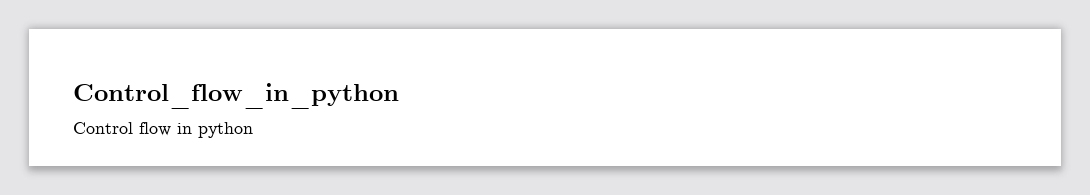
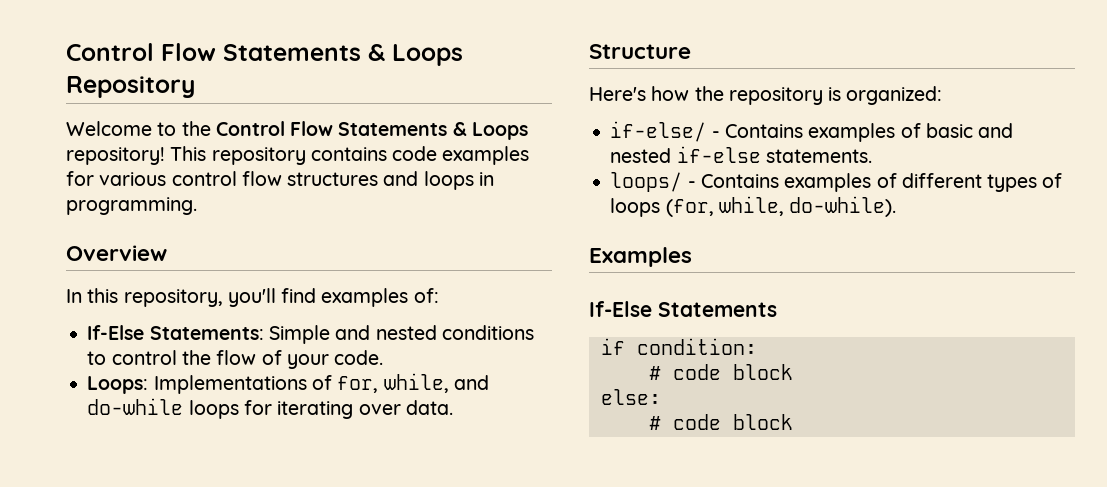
[73,83,399,109] [73,122,253,138] Control_flow_in_python // Control flow in python -> [66,43,463,66] [66,76,195,98] [66,121,528,140] [66,146,530,165] [66,171,494,190] [66,197,197,215] [66,245,167,261] [66,288,439,307] [87,325,534,344] [87,350,384,369] [87,373,489,394] [87,398,453,419] [589,44,691,59] [589,86,943,105] [610,121,1014,142] [610,146,872,163] [610,172,1063,192] [610,196,897,217] [589,247,692,267] [589,301,777,317] [600,338,757,355] [648,364,793,380] [600,389,661,405] [648,414,793,430] Control Flow Statements & Loops Repository // Welcome to the Control Flow Statements & Loops repository! This repository contains code examples for various control flow structures and loops in programming. // Overview // In this repository, you'll find examples of: // If-Else Statements: Simple and nested conditions to control the flow of your code. // Loops: Implementations of for, while, and do-while loops for iterating over data. // Structure // Here's how the repository is organized: // if-else/ - Contains examples of basic and nested if-else statements. // loops/ - Contains examples of different types of loops (for, while, do-while). // Examples // If-Else Statements // if condition: // # code block // else: // # code block

